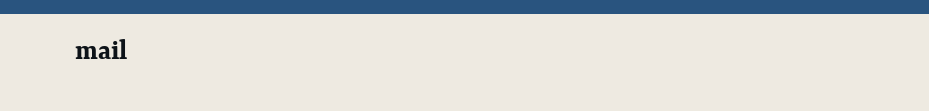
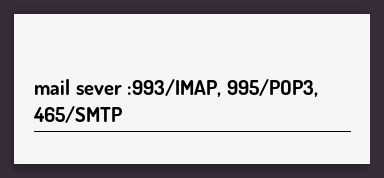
(127, 49) none -> [75,79,318,97] [33,106,122,123] sever :993/IMAP, 995/POP3, 465/SMTP

